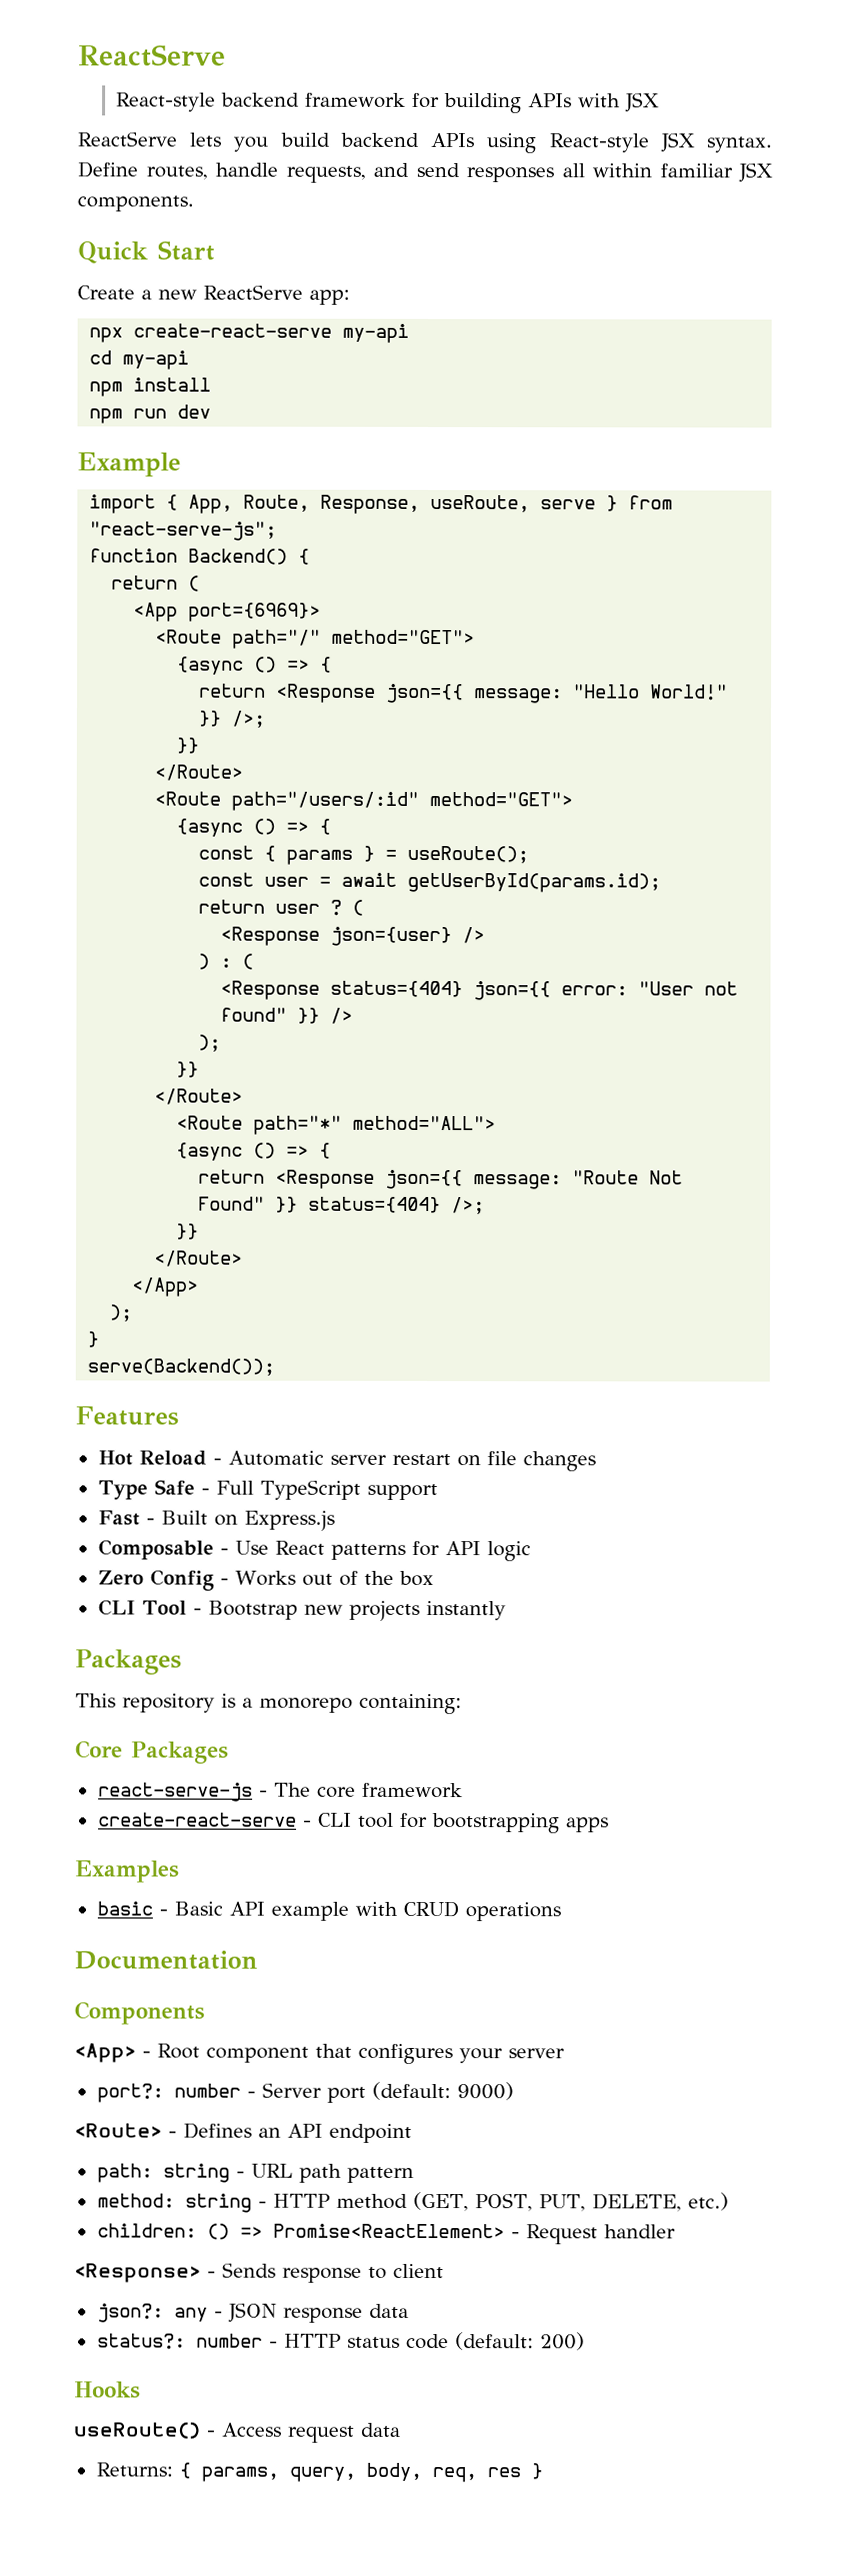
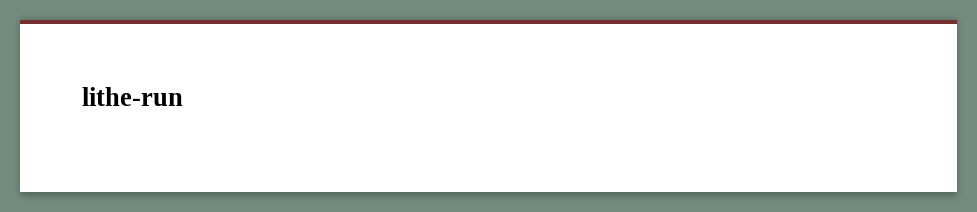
[78,44,226,67] [115,92,660,114] [77,131,772,154] [77,161,773,183] [77,195,194,212] [77,240,215,264] [77,284,350,305] [89,323,410,343] [89,350,190,370] [89,377,212,397] [89,404,212,424] [77,452,181,477] [89,494,674,514] [89,521,278,541] [89,548,311,565] [111,575,201,592] [133,602,322,622] [155,629,476,649] [177,656,333,675] [199,683,729,704] [198,710,266,728] [176,737,200,754] [154,764,244,781] [154,791,574,811] [176,818,332,837] [198,845,530,865] [198,872,662,893] [198,899,365,916] [220,926,486,947] [198,953,255,970] [220,980,739,1001] [220,1007,354,1024] [198,1034,222,1052] [176,1061,200,1078] [154,1088,244,1105] [176,1115,497,1135] [176,1142,332,1161] [198,1169,684,1190] [198,1196,486,1215] [176,1223,200,1240] [154,1250,244,1267] [131,1277,200,1297] [109,1304,133,1322] [87,1331,100,1348] [87,1358,276,1376] [75,1406,179,1426] [97,1450,596,1472] [97,1479,438,1501] [97,1510,335,1531] [97,1539,531,1562] [97,1569,434,1591] [97,1599,506,1621] [75,1649,182,1675] [75,1693,462,1715] [75,1740,229,1764] [97,1782,463,1802] [97,1812,609,1834] [74,1860,179,1883] [96,1900,561,1922] [74,1950,258,1970] [74,2001,205,2025] [74,2043,565,2065] [96,2081,514,2103] [74,2122,412,2143] [96,2163,414,2183] [96,2191,729,2213] [96,2223,676,2245] [74,2262,444,2283] [96,2302,409,2323] [96,2332,585,2351] [74,2381,141,2399] [73,2421,401,2443] [95,2462,543,2483] ReactServe // React-style backend framework for building APIs with JSX // ReactServe lets you build backend APIs using React-style JSX syntax. Define routes, handle requests, and send responses all within familiar JSX components. // Quick Start // Create a new ReactServe app: // npx create-react-serve my-api // cd my-api // npm install // npm run dev // Example // import { App, Route, Response, useRoute, serve } from "react-serve-js"; // function Backend() { // return ( // <App port={6969}> // <Route path="/" method="GET"> // {async () => { // return <Response json={{ message: "Hello World!" }} />; // }} // </Route> // <Route path="/users/:id" method="GET"> // {async () => { // const { params } = useRoute(); // const user = await getUserById(params.id); // return user ? ( // <Response json={user} /> // ) : ( // <Response status={404} json={{ error: "User not found" }} /> // ); // }} // </Route> // <Route path="*" method="ALL"> // {async () => { // return <Response json={{ message: "Route Not Found" }} status={404} />; // }} // </Route> // </App> // ); // } // serve(Backend()); // Features // Hot Reload - Automatic server restart on file changes // Type Safe - Full TypeScript support // Fast - Built on Express.js // Composable - Use React patterns for API logic // Zero Config - Works out of the box // CLI Tool - Bootstrap new projects instantly // Packages // This repository is a monorepo containing: // Core Packages // react-serve-js - The core framework // create-react-serve - CLI tool for bootstrapping apps // Examples // basic - Basic API example with CRUD operations // Documentation // Components // <App> - Root component that configures your server // port?: number - Server port (default: 9000) // <Route> - Defines an API endpoint // path: string - URL path pattern // method: string - HTTP method (GET, POST, PUT, DELETE, etc.) // children: () => Promise<ReactElement> - Request handler // <Response> - Sends response to client // json?: any - JSON response data // status?: number - HTTP status code (default: 200) // Hooks // useRoute() - Access request data // Returns: { params, query, body, req, res } -> [82,87,183,106] lithe-run

